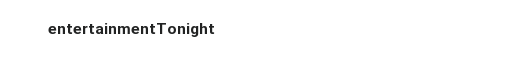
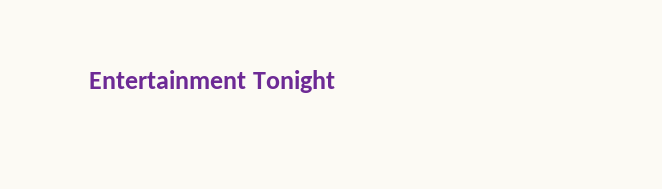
[48,23,215,37] entertainmentTonight -> [89,70,336,93] Entertainment Tonight

